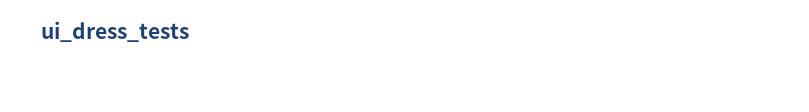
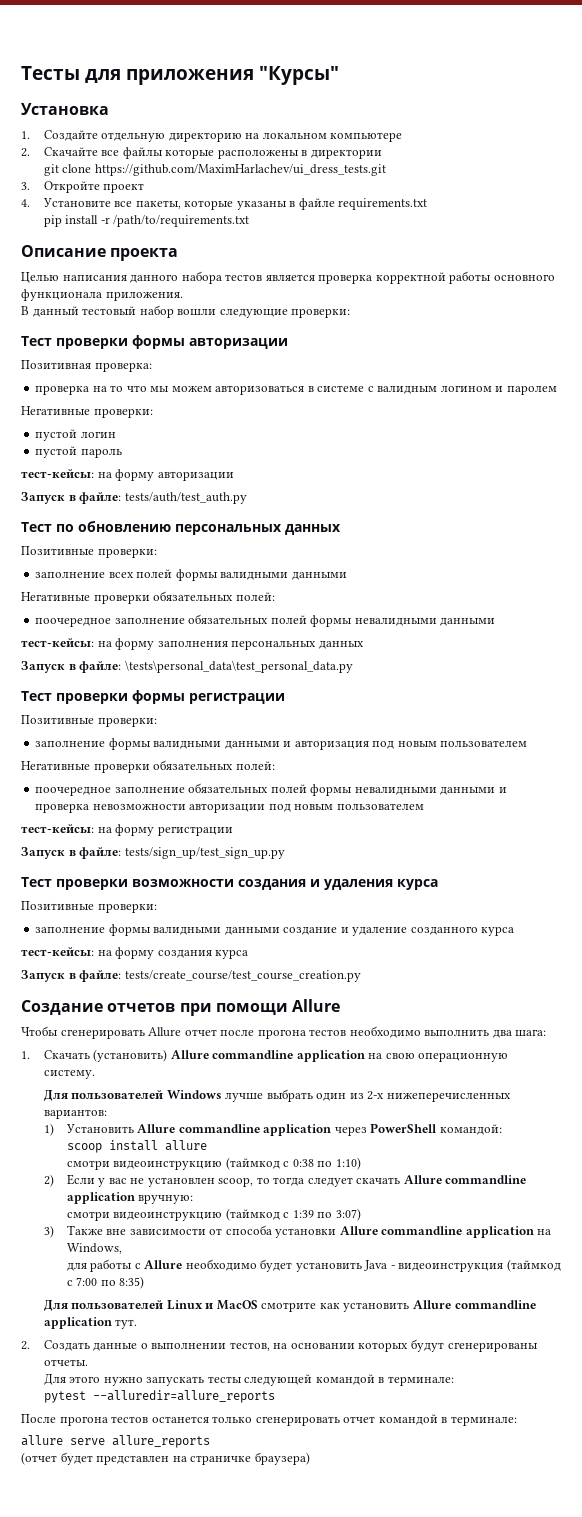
[41,21,189,42] ui_dress_tests -> [21,66,339,85] [21,103,109,115] [21,130,403,142] [21,147,382,159] [43,164,386,176] [21,181,145,193] [21,198,428,210] [43,215,250,227] [21,245,179,261] [21,271,555,284] [21,289,183,301] [21,305,351,318] [21,335,288,349] [21,360,152,372] [35,385,557,395] [21,406,153,418] [35,429,116,441] [35,446,122,458] [21,469,234,481] [21,492,247,504] [21,521,341,535] [21,546,157,558] [35,569,347,581] [21,591,275,604] [35,614,496,627] [21,638,364,650] [21,660,353,673] [21,690,285,704] [21,715,157,727] [35,738,528,750] [21,760,275,773] [35,783,507,796] [35,803,424,813] [21,824,233,836] [21,847,285,859] [21,877,438,890] [21,901,157,913] [35,924,515,936] [21,947,249,959] [21,970,361,982] [21,999,341,1016] [21,1026,547,1039] [21,1049,509,1062] [43,1069,95,1079] [43,1089,511,1102] [43,1109,107,1119] [43,1123,502,1136] [66,1140,207,1153] [66,1157,361,1170] [43,1174,527,1187] [66,1192,194,1204] [66,1208,361,1221] [43,1225,552,1238] [66,1243,122,1254] [66,1259,561,1272] [66,1276,145,1289] [43,1300,536,1312] [43,1317,138,1329] [21,1339,538,1352] [43,1359,88,1366] [43,1373,454,1386] [43,1390,275,1403] [21,1414,517,1426] [21,1435,210,1448] [21,1452,310,1465] Тесты для приложения "Курсы" // Установка // 1. Создайте отдельную директорию на локальном компьютере // 2. Скачайте все файлы которые расположены в директории // git clone https://github.com/MaximHarlachev/ui_dress_tests.git // 3. Откройте проект // 4. Установите все пакеты, которые указаны в файле requirements.txt // pip install -r /path/to/requirements.txt // Описание проекта // Целью написания данного набора тестов является проверка корректной работы основного функционала приложения. // В данный тестовый набор вошли следующие проверки: // Тест проверки формы авторизации // Позитивная проверка: // проверка на то что мы можем авторизоваться в системе с валидным логином и паролем // Негативные проверки: // пустой логин // пустой пароль // тест-кейсы: на форму авторизации // Запуск в файле: tests/auth/test_auth.py // Тест по обновлению персональных данных // Позитивные проверки: // заполнение всех полей формы валидными данными // Негативные проверки обязательных полей: // поочередное заполнение обязательных полей формы невалидными данными // тест-кейсы: на форму заполнения персональных данных // Запуск в файле: \tests\personal_data\test_personal_data.py // Тест проверки формы регистрации // Позитивные проверки: // заполнение формы валидными данными и авторизация под новым пользователем // Негативные проверки обязательных полей: // поочередное заполнение обязательных полей формы невалидными данными и проверка невозможности авторизации под новым пользователем // тест-кейсы: на форму регистрации // Запуск в файле: tests/sign_up/test_sign_up.py // Тест проверки возможности создания и удаления курса // Позитивные проверки: // заполнение формы валидными данными создание и удаление созданного курса // тест-кейсы: на форму создания курса // Запуск в файле: tests/create_course/test_course_creation.py // Создание отчетов при помощи Allure // Чтобы сгенерировать Allure отчет после прогона тестов необходимо выполнить два шага: // 1. Скачать (установить) Allure commandline application на свою операционную систему. // Для пользователей Windows лучше выбрать один из 2-х нижеперечисленных вариантов: // 1) Установить Allure commandline application через PowerShell командой: // scoop install allure // смотри видеоинструкцию (таймкод с 0:38 по 1:10) // 2) Если у вас не установлен scoop, то тогда следует скачать Allure commandline application вручную: // смотри видеоинструкцию (таймкод с 1:39 по 3:07) // 3) Также вне зависимости от способа установки Allure commandline application на Windows, // для работы с Allure необходимо будет установить Java - видеоинструкция (таймкод с 7:00 по 8:35) // Для пользователей Linux и MacOS смотрите как установить Allure commandline application тут. // 2. Создать данные о выполнении тестов, на основании которых будут сгенерированы отчеты. // Для этого нужно запускать тесты следующей командой в терминале: // pytest --alluredir=allure_reports // После прогона тестов останется только сгенерировать отчет командой в терминале: // allure serve allure_reports // (отчет будет представлен на страничке браузера)

